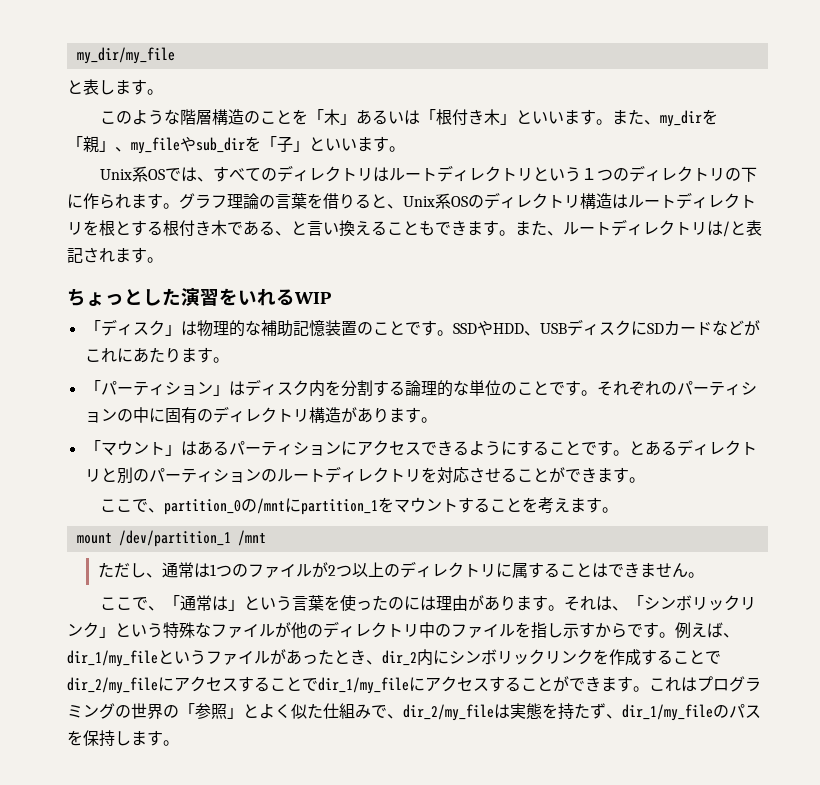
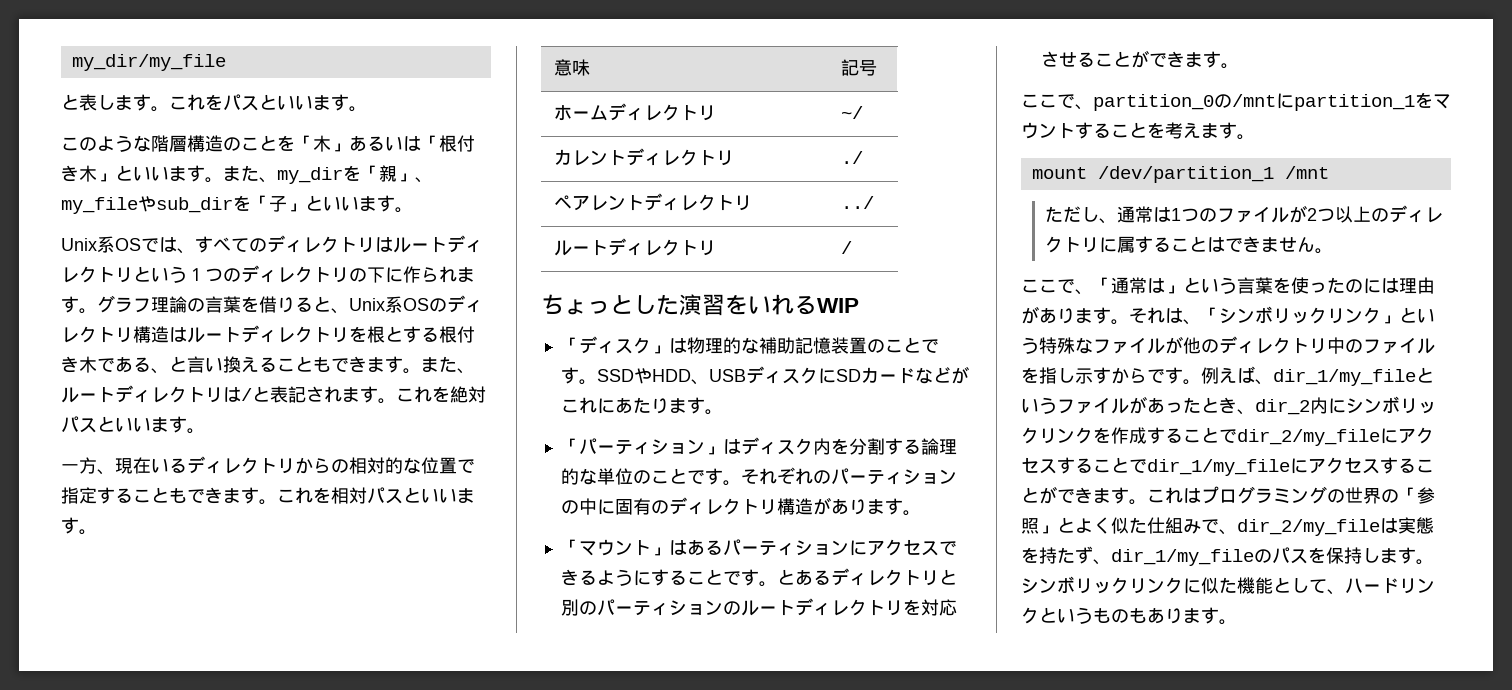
(163, 92) none -> [169,94,367,112] これをパスといいます。
(163, 260) none -> [396,386,486,403] [61,416,205,434] [61,456,475,475] [61,487,475,505] [61,517,97,535] [553,59,590,76] [840,59,877,76] [553,103,716,121] [840,106,863,119] [553,148,734,166] [840,151,863,164] [553,193,752,211] [840,196,874,209] [553,238,716,256] [840,241,852,254] これを絶対パスといいます。 // 一方、現在いるディレクトリからの相対的な位置で指定することもできます。これを相対パスといいます。 // 意味 | 記号 // ホームディレクトリ | ~/ // カレントディレクトリ | ./ // ペアレントディレクトリ | ../ // ルートディレクトリ | /
(179, 743) none -> [1021,576,1435,595] [1021,607,1237,625] シンボリックリンクに似た機能として、ハードリンクというものもあります。

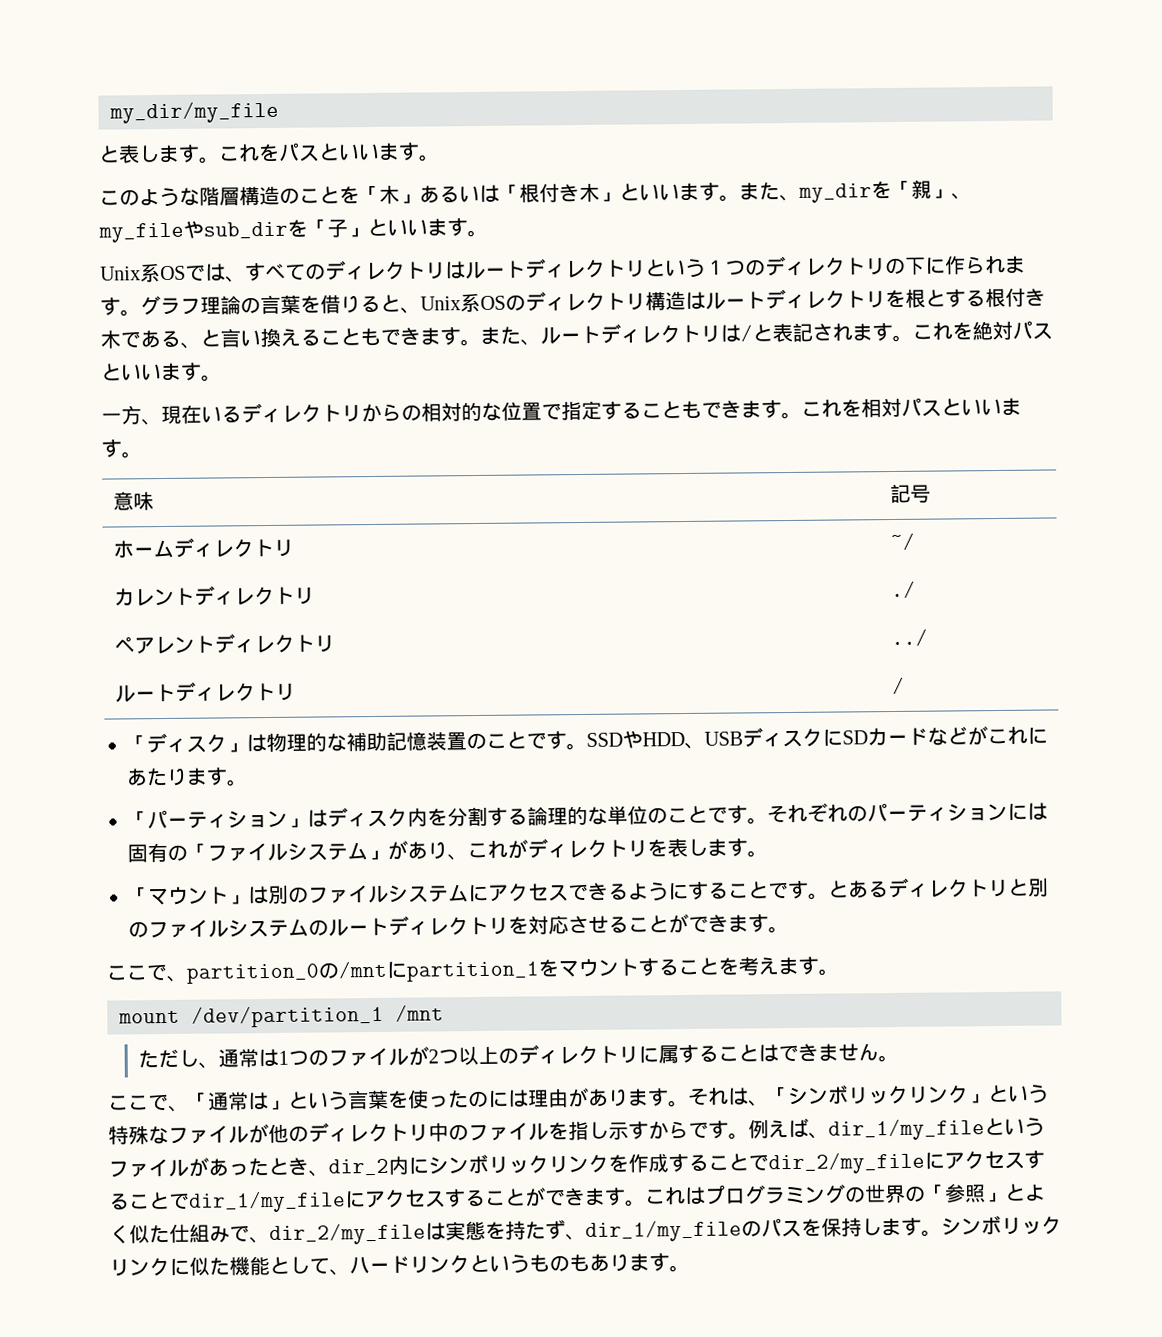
[541,294,859,316] // ちょっとした演習をいれるWIP -> (906, 685) none
[560,497,867,515] の中に固有のディレクトリ構造があり -> [1007,802,1048,821] [127,837,708,863] には固有の「ファイルシステム」があり、これがディレクトリを表し
[686,539,849,556] あるパーティション -> [268,884,469,905] 別のファイルシステム
[596,599,723,616] パーティション -> [148,918,309,939] ファイルシステム

